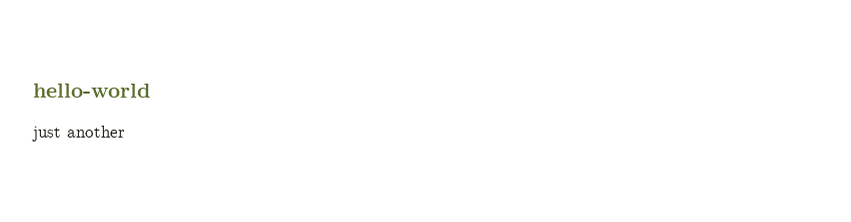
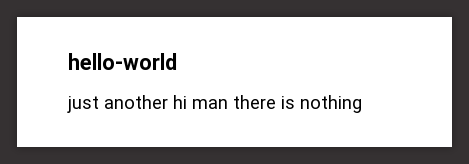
(125, 131) none -> [173,95,362,113] hi man there is nothing

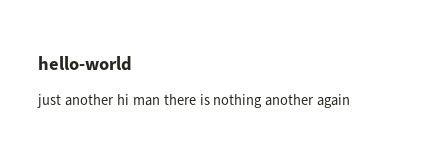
(362, 104) none -> [265,94,351,108] another again

